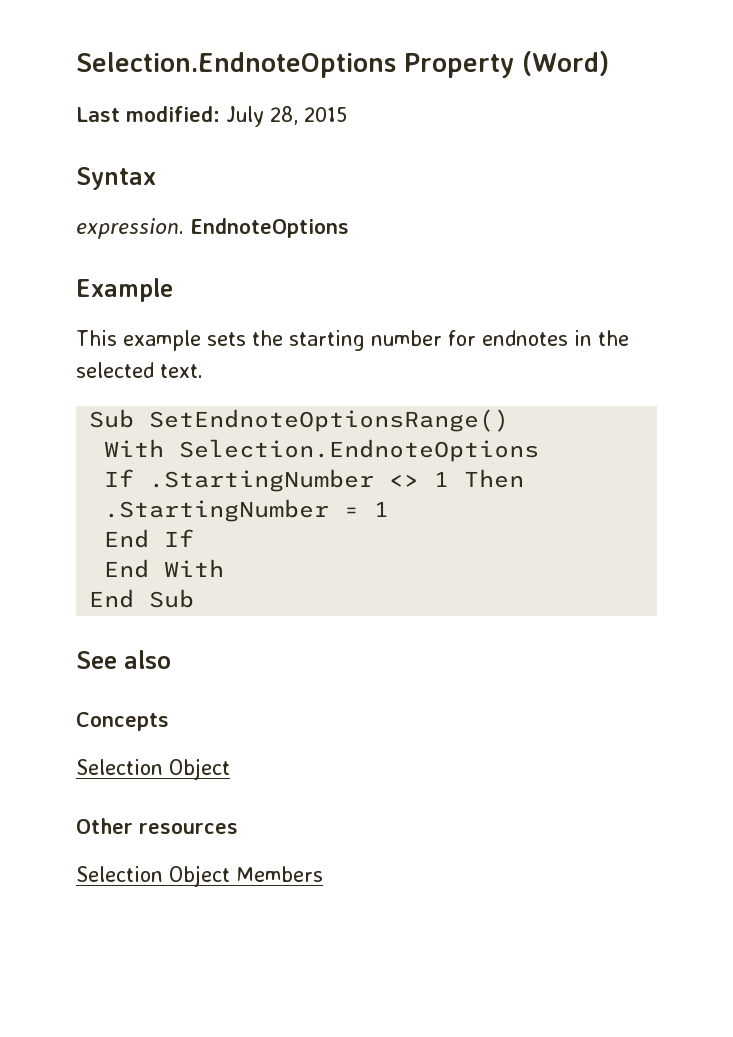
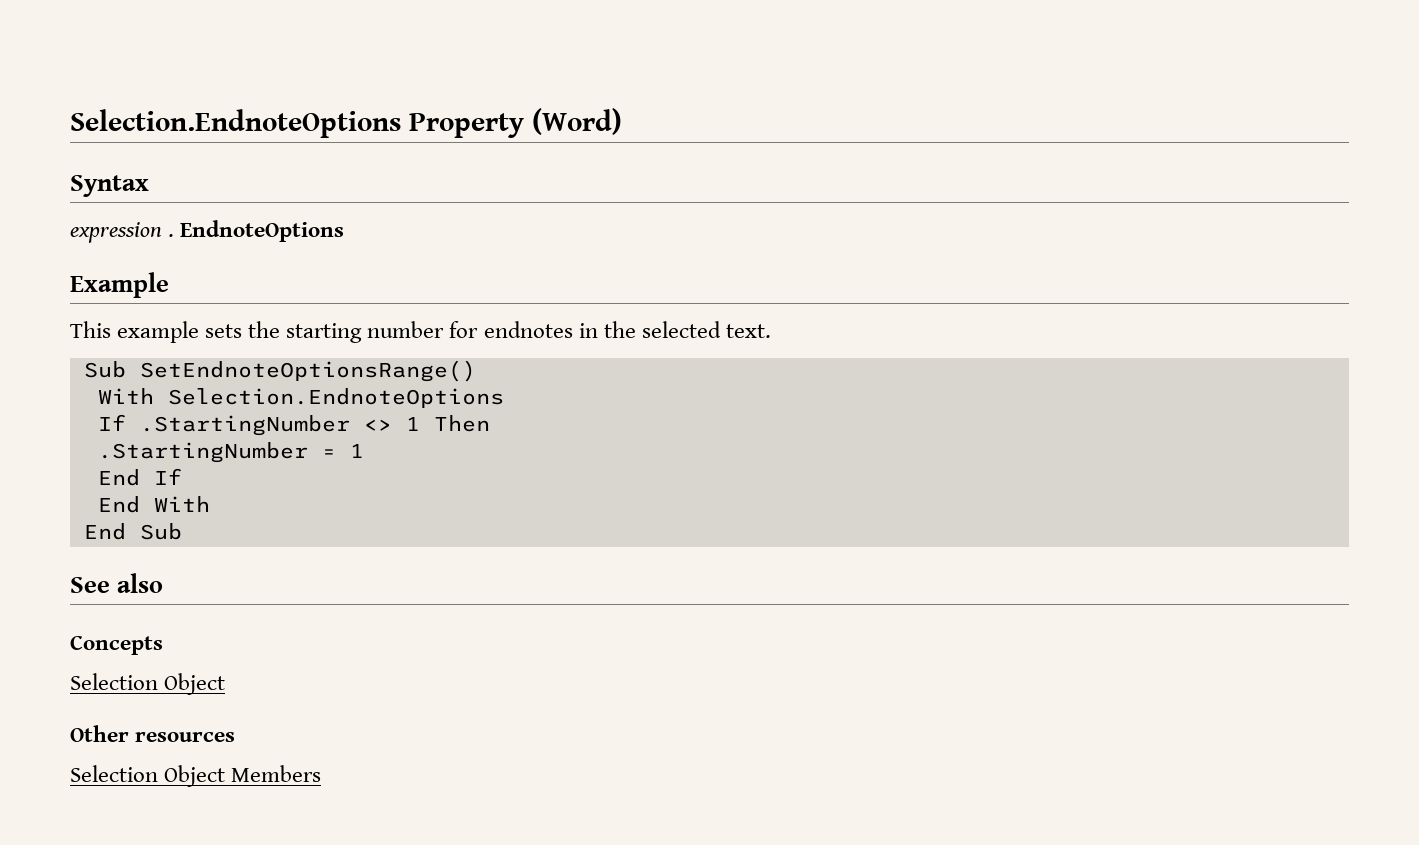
[76,106,347,127] // Last modified: July 28, 2015 -> (622, 121) none
[76,218,184,239] expression. -> [70,222,175,243] expression .

